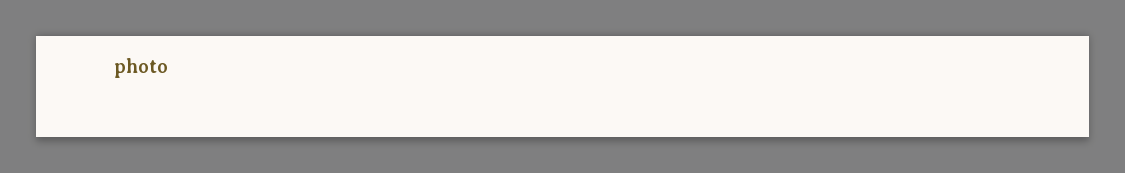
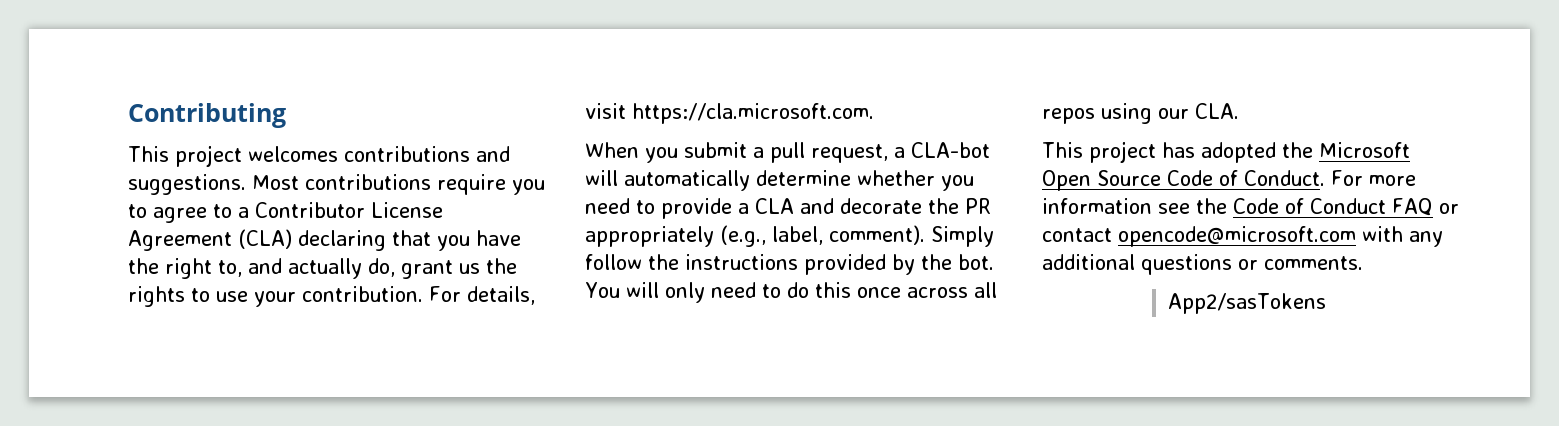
[114,58,168,78] photo -> [128,103,286,128] [128,145,510,167] [128,174,545,195] [128,202,443,223] [128,229,521,251] [128,258,517,279] [128,286,535,307] [585,103,874,124] [585,142,990,163] [585,170,974,191] [585,198,991,219] [585,225,994,247] [585,254,994,275] [585,282,997,303] [1042,103,1239,124] [1042,141,1410,163] [1042,170,1416,191] [1042,198,1459,216] [1042,226,1443,247] [1042,254,1363,275] [1167,293,1326,314] Contributing // This project welcomes contributions and suggestions. Most contributions require you to agree to a Contributor License Agreement (CLA) declaring that you have the right to, and actually do, grant us the rights to use your contribution. For details, visit https://cla.microsoft.com. // When you submit a pull request, a CLA-bot will automatically determine whether you need to provide a CLA and decorate the PR appropriately (e.g., label, comment). Simply follow the instructions provided by the bot. You will only need to do this once across all repos using our CLA. // This project has adopted the Microsoft Open Source Code of Conduct. For more information see the Code of Conduct FAQ or contact opencode@microsoft.com with any additional questions or comments. // App2/sasTokens

